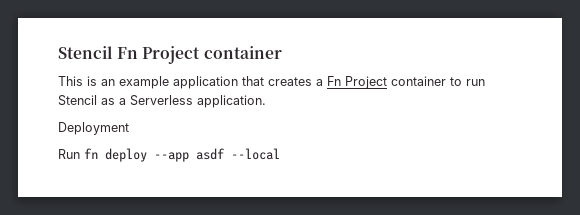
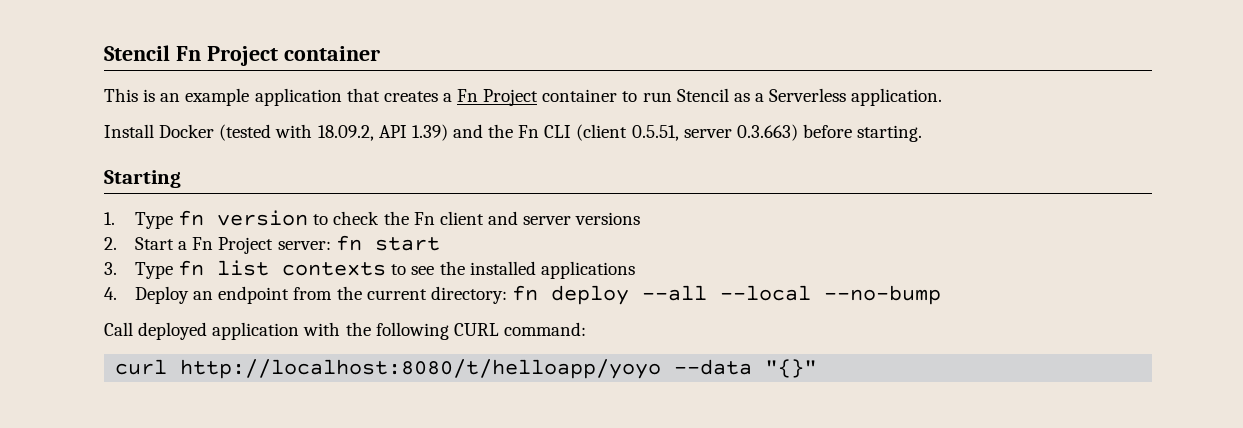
[58,122,129,135] [58,148,280,162] Deployment // Run fn deploy --app asdf --local -> [104,124,923,142] [104,170,181,188] [104,210,641,229] [104,235,440,254] [104,260,635,279] [104,285,941,305] [104,322,586,340] [115,359,818,379] Install Docker (tested with 18.09.2, API 1.39) and the Fn CLI (client 0.5.51, server 0.3.663) before starting. // Starting // 1. Type fn version to check the Fn client and server versions // 2. Start a Fn Project server: fn start // 3. Type fn list contexts to see the installed applications // 4. Deploy an endpoint from the current directory: fn deploy --all --local --no-bump // Call deployed application with the following CURL command: // curl http://localhost:8080/t/helloapp/yoyo --data "{}"

